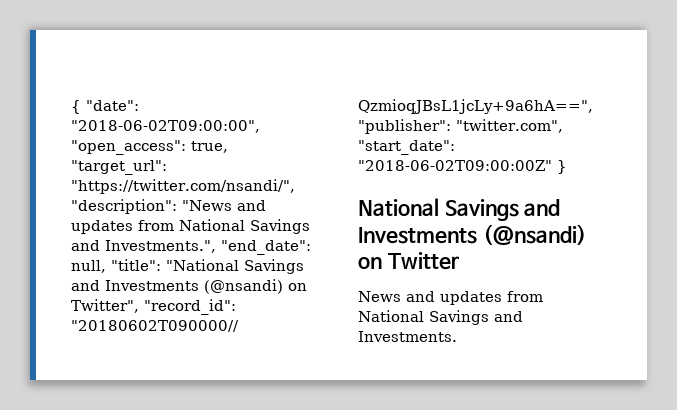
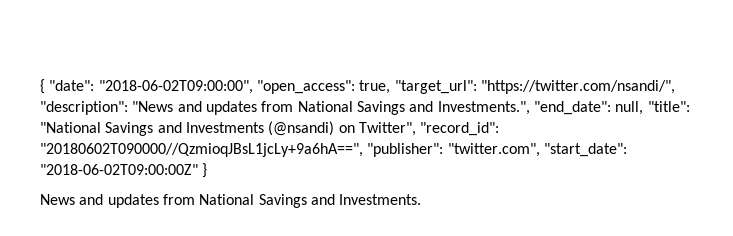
[358,198,561,221] [358,224,586,245] [358,252,459,270] // National Savings and Investments (@nsandi) on Twitter -> (208, 170) none

